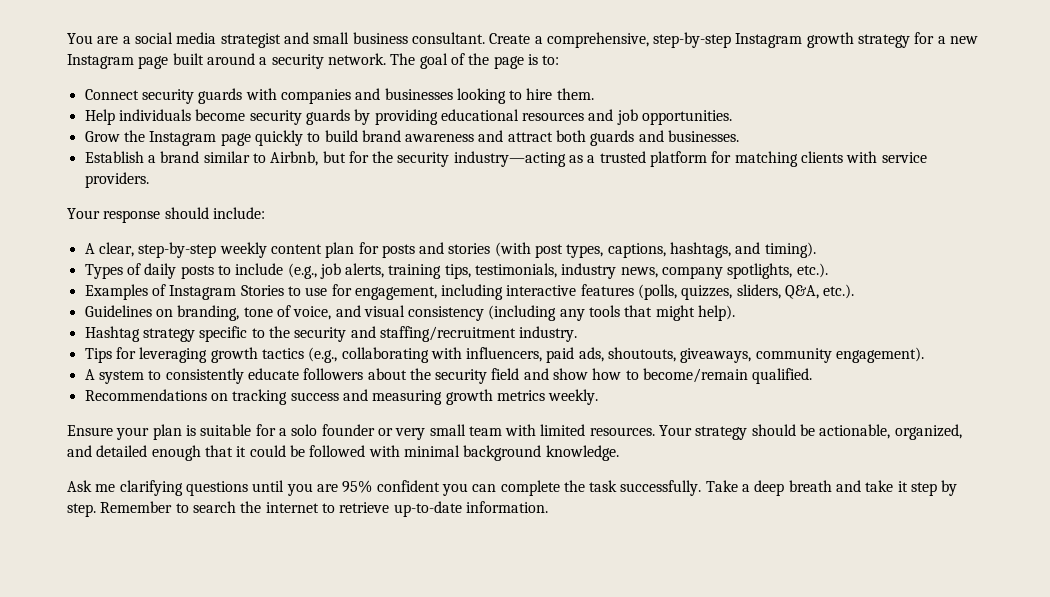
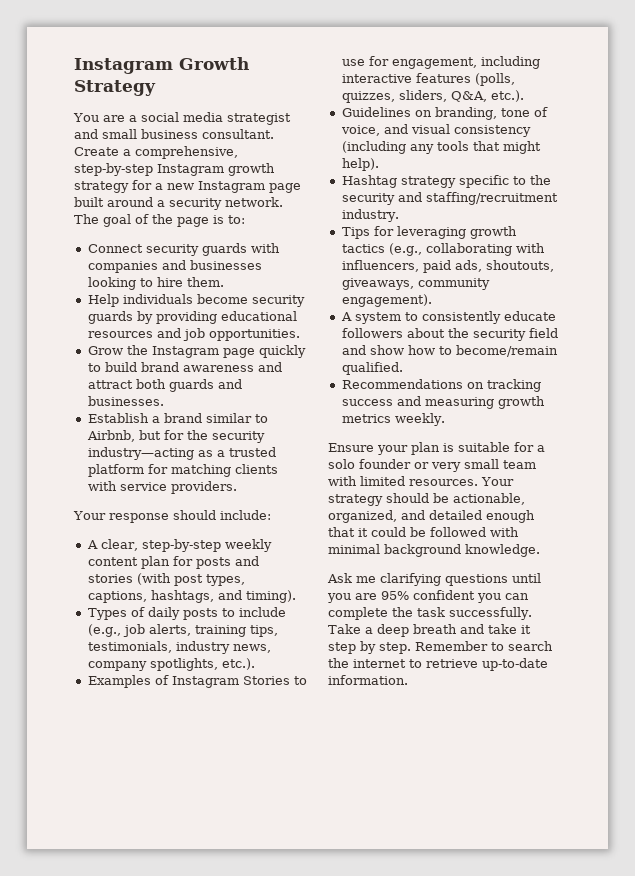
(67, 38) none -> [74,57,249,74] [74,80,156,96] Instagram Growth Strategy //

